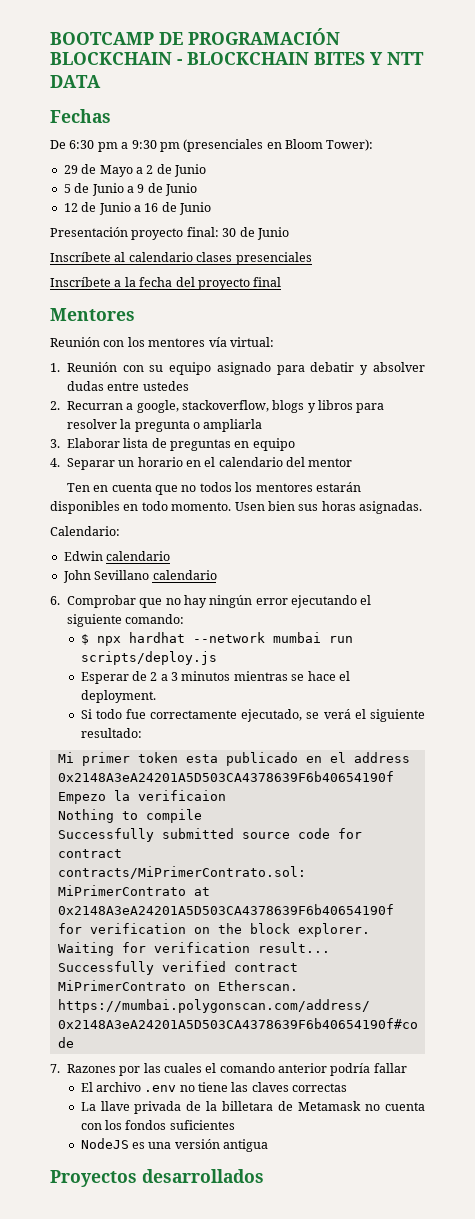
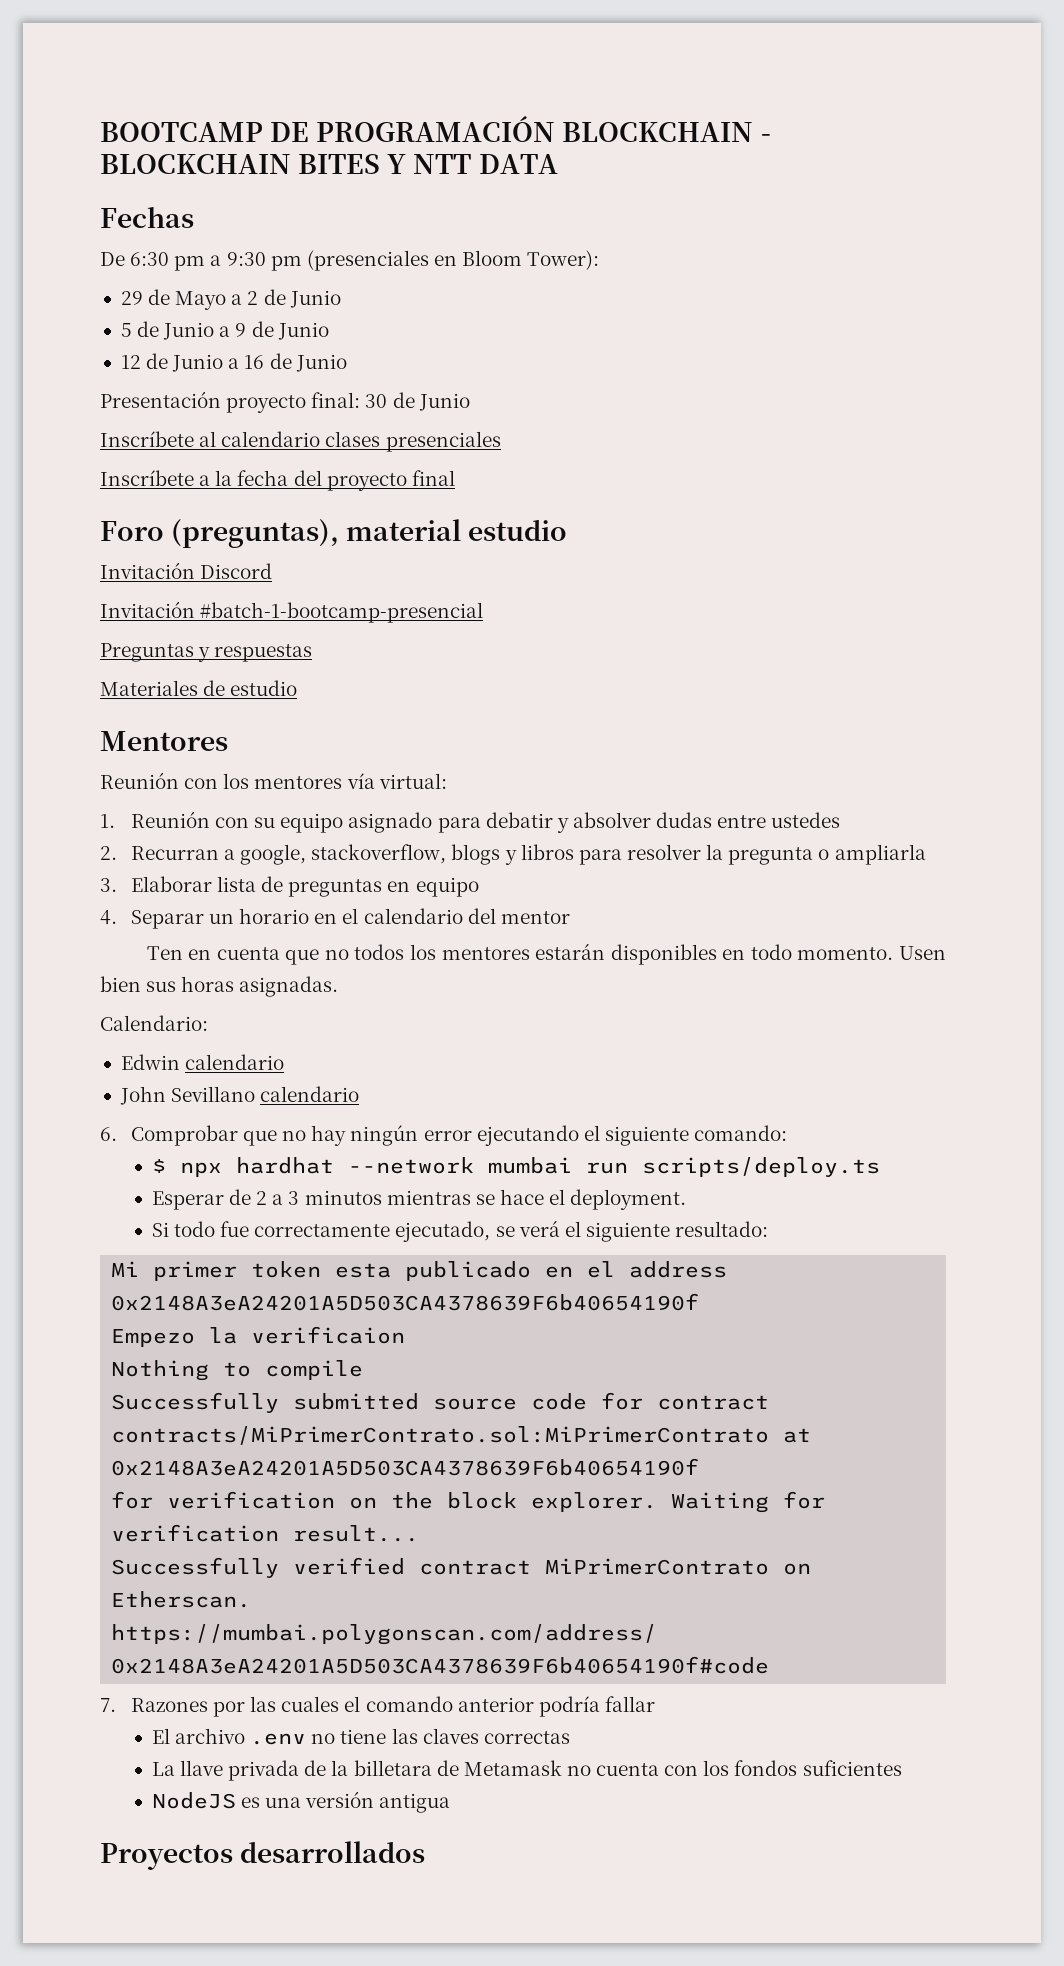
(282, 282) none -> [100,519,568,548] [100,562,273,579] [100,601,484,623] [100,643,313,662] [100,680,298,696] // Foro (preguntas), material estudio // Invitación Discord // Invitación #batch-1-bootcamp-presencial // Preguntas y respuestas // Materiales de estudio
[80,651,217,665] scripts/deploy.js -> [641,1157,880,1177] scripts/deploy.ts

